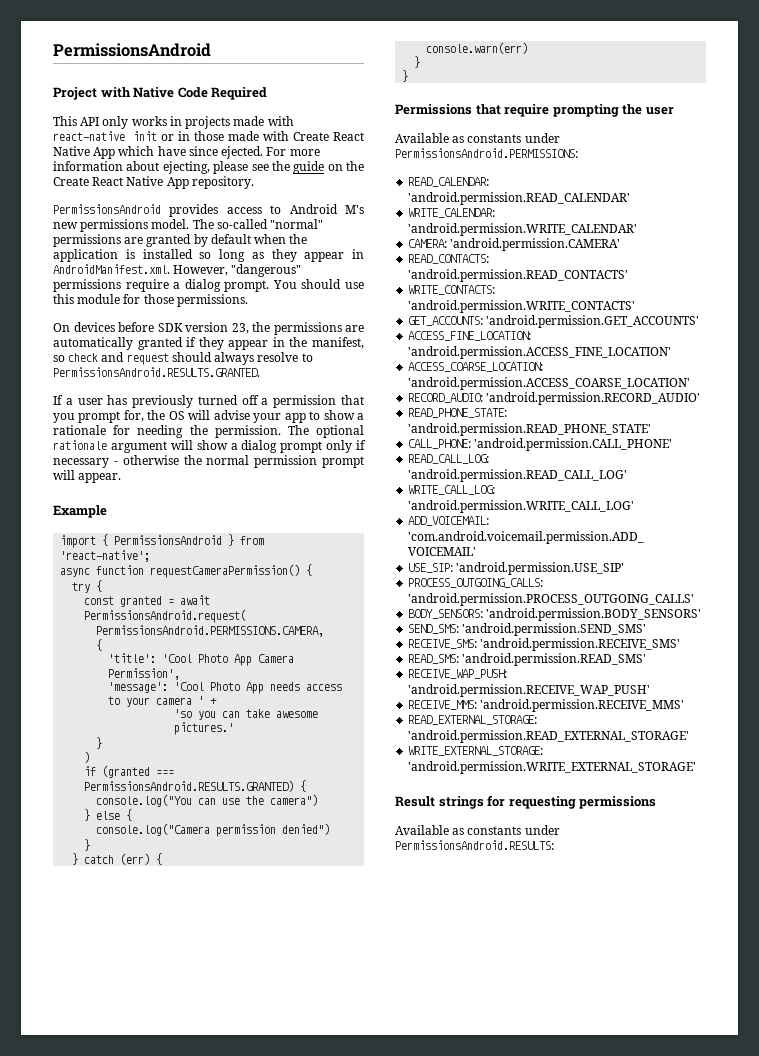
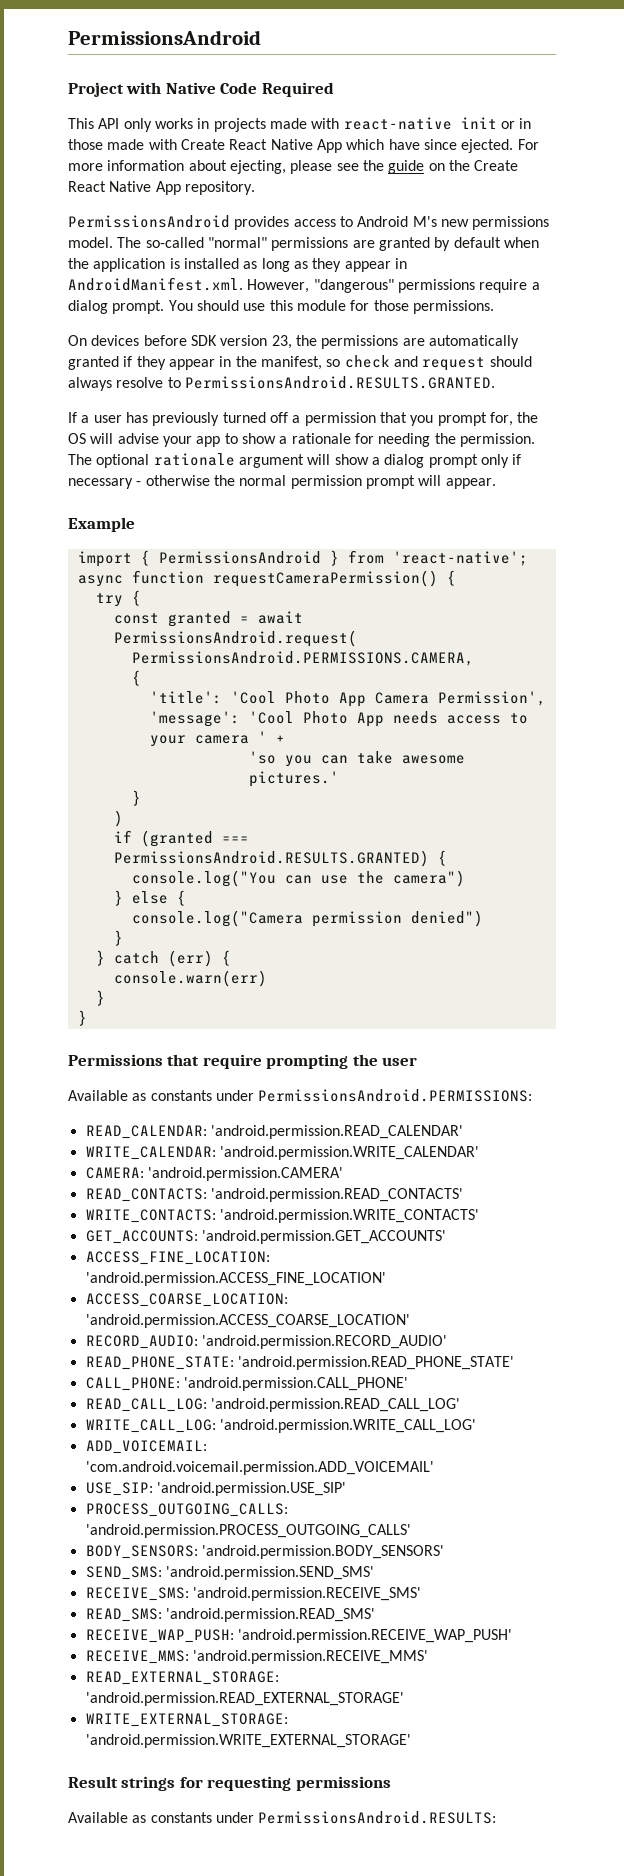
[199,252,212,259] so -> [243,261,258,269] as

